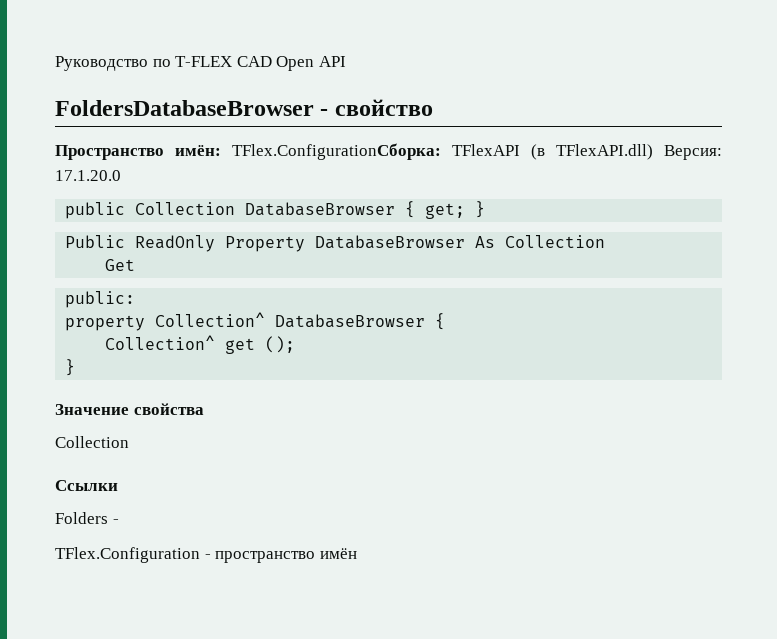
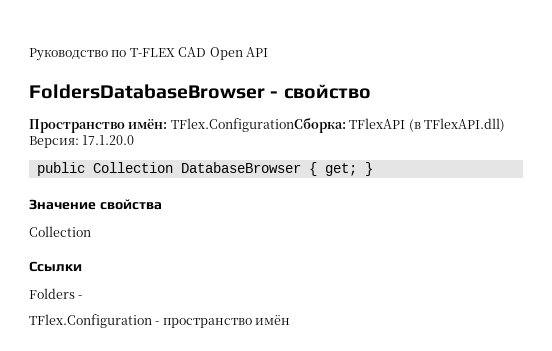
[65,235,606,252] [105,259,136,271] [65,291,136,308] [65,312,446,331] [105,335,296,354] [65,359,76,376] // Public ReadOnly Property DatabaseBrowser As Collection // Get // public: // property Collection^ DatabaseBrowser { // Collection^ get (); // } -> (373, 169) none

